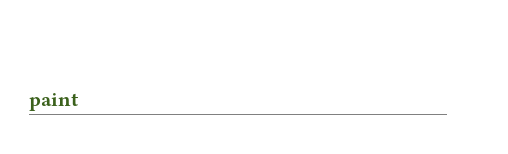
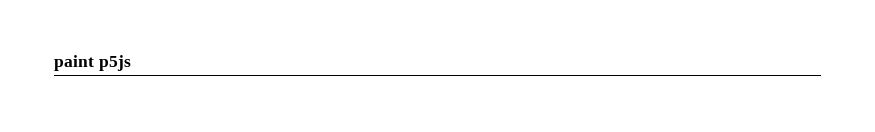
(78, 102) none -> [98,55,131,71] p5js

